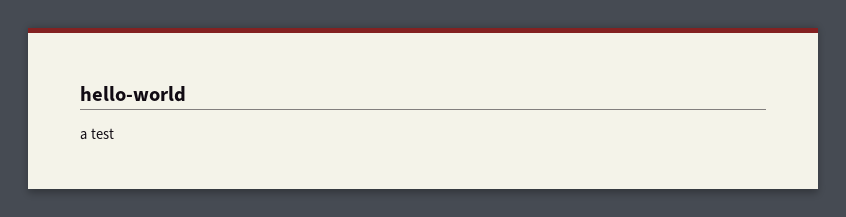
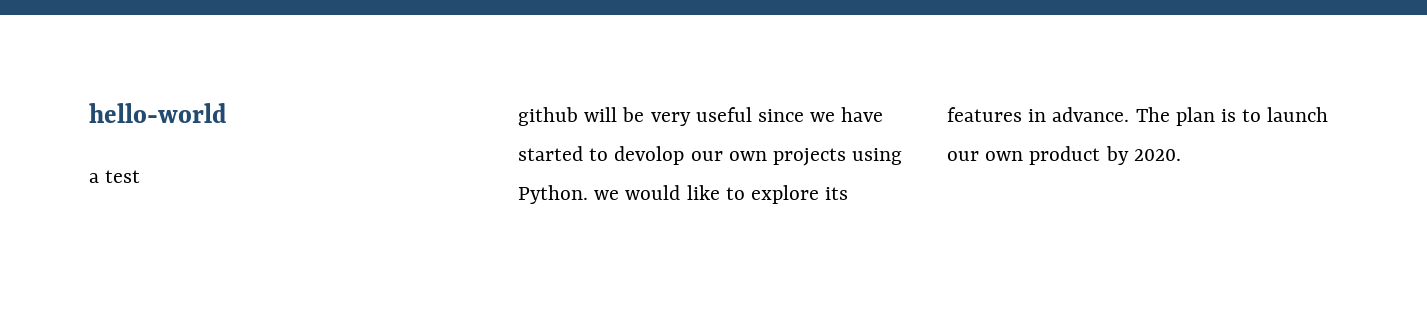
(114, 133) none -> [518,107,884,126] [518,146,903,166] [518,185,849,204] [947,107,1329,126] [947,146,1181,165] // github will be very useful since we have started to devolop our own projects using Python. we would like to explore its features in advance. The plan is to launch our own product by 2020.

